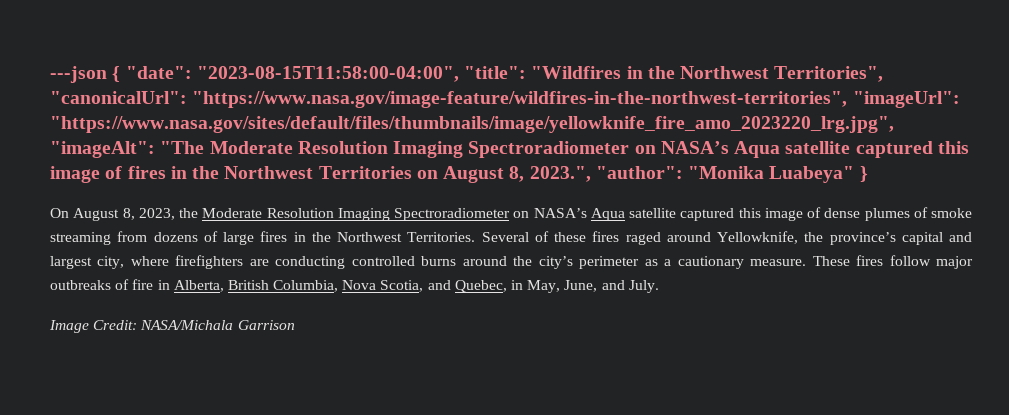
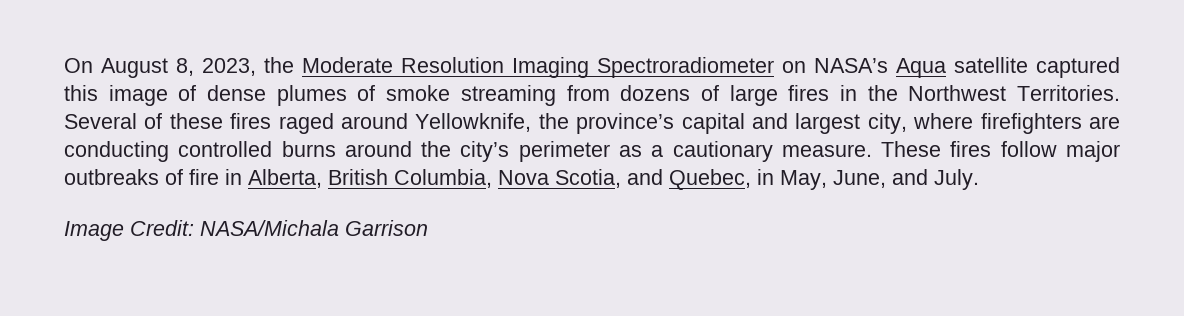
[50,66,884,83] [50,91,960,108] [50,116,894,133] [50,141,969,158] [50,166,868,183] ---json { "date": "2023-08-15T11:58:00-04:00", "title": "Wildfires in the Northwest Territories", "canonicalUrl": "https://www.nasa.gov/image-feature/wildfires-in-the-northwest-territories", "imageUrl": "https://www.nasa.gov/sites/default/files/thumbnails/image/yellowknife_fire_amo_2023220_lrg.jpg", "imageAlt": "The Moderate Resolution Imaging Spectroradiometer on NASA’s Aqua satellite captured this image of fires in the Northwest Territories on August 8, 2023.", "author": "Monika Luabeya" } // -> (64, 65) none

